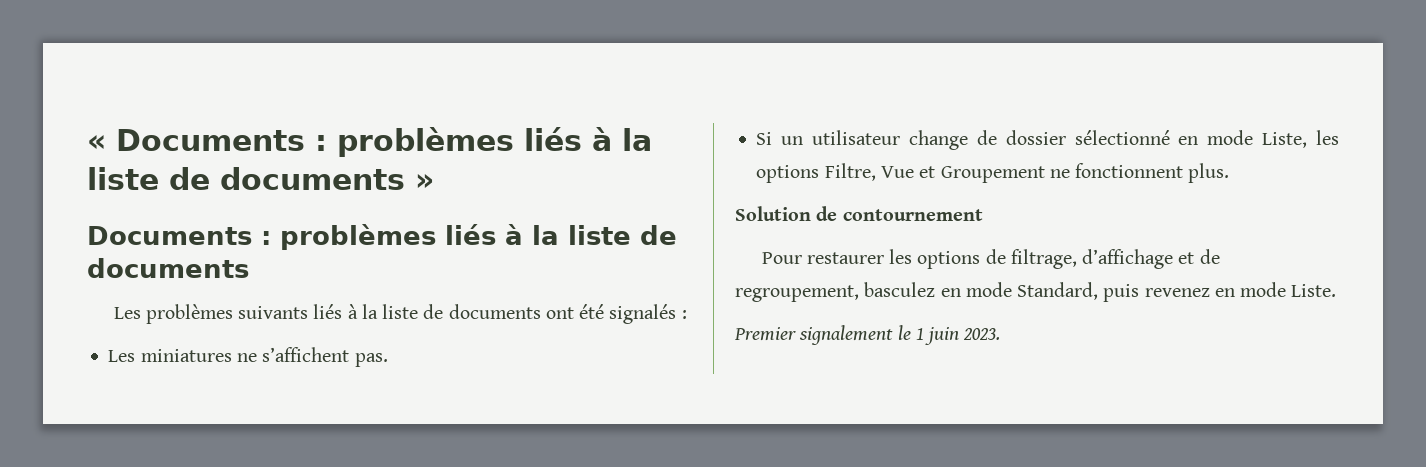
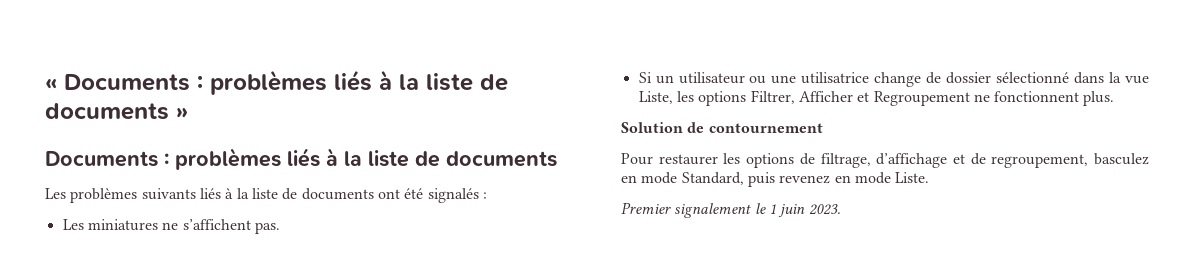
(901, 137) none -> [749,72,870,84] ou une utilisatrice
[1178,130,1339,148] [756,163,1045,183] en mode Liste, les options Filtre, Vue et Groupement -> [1074,72,1149,84] [638,90,970,106] dans la vue Liste, les options Filtrer, Afficher et Regroupement

